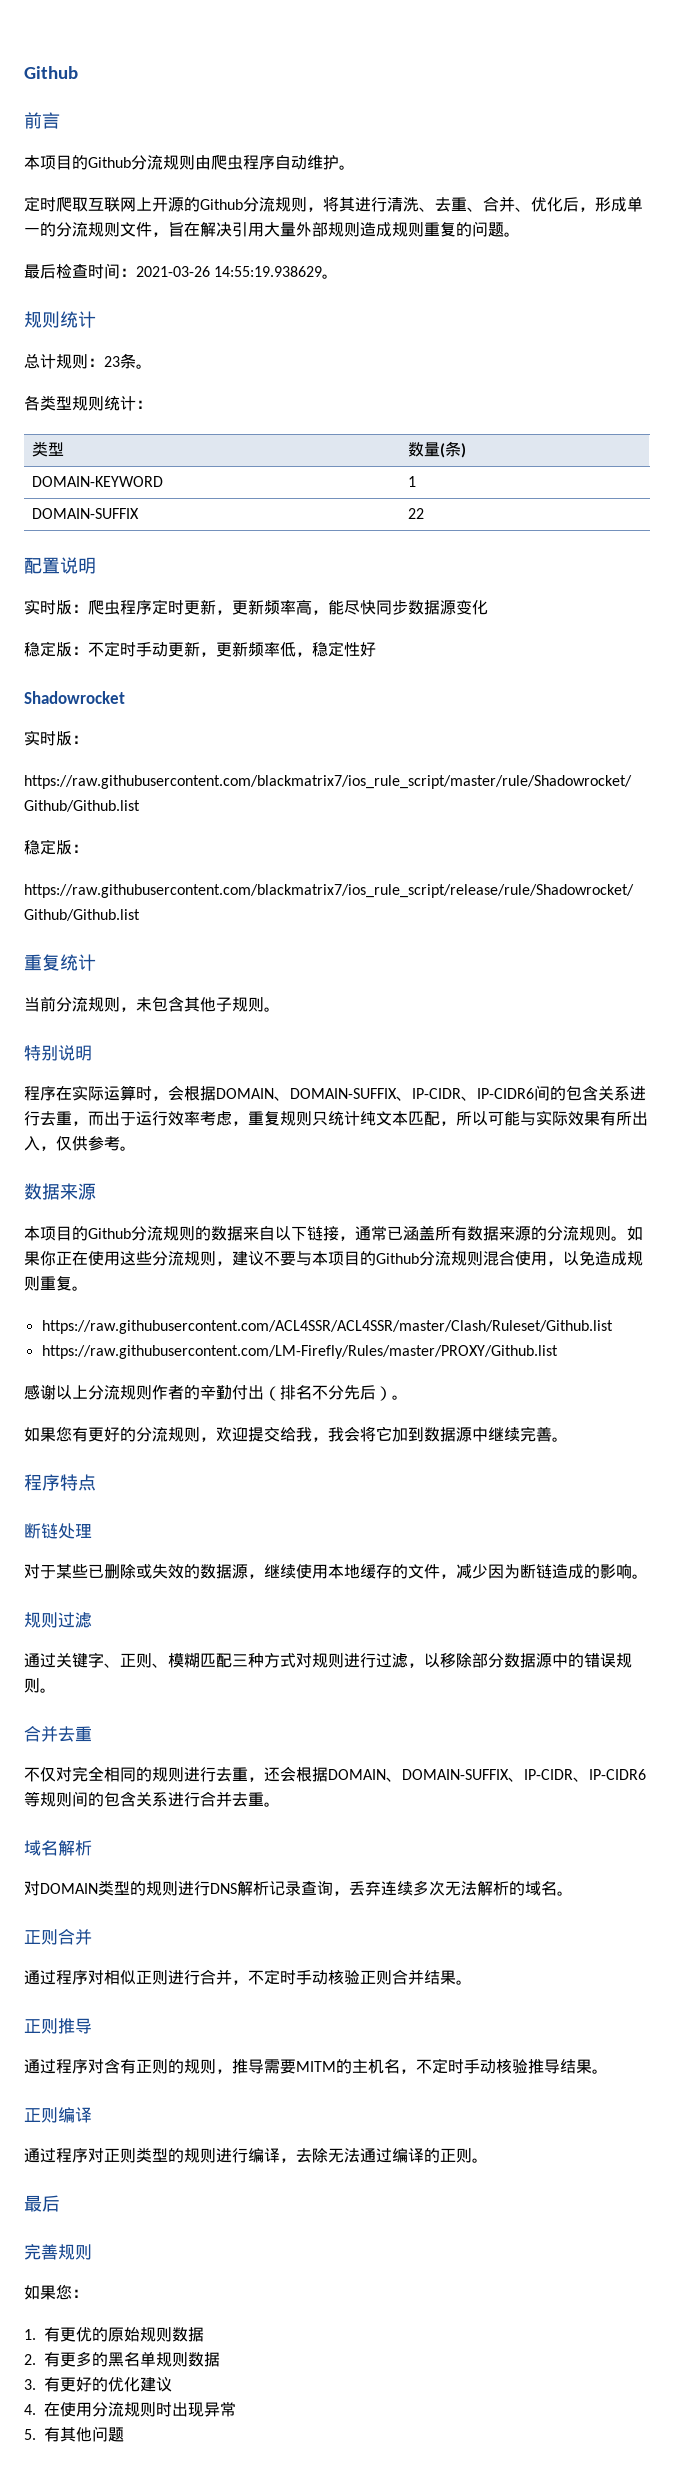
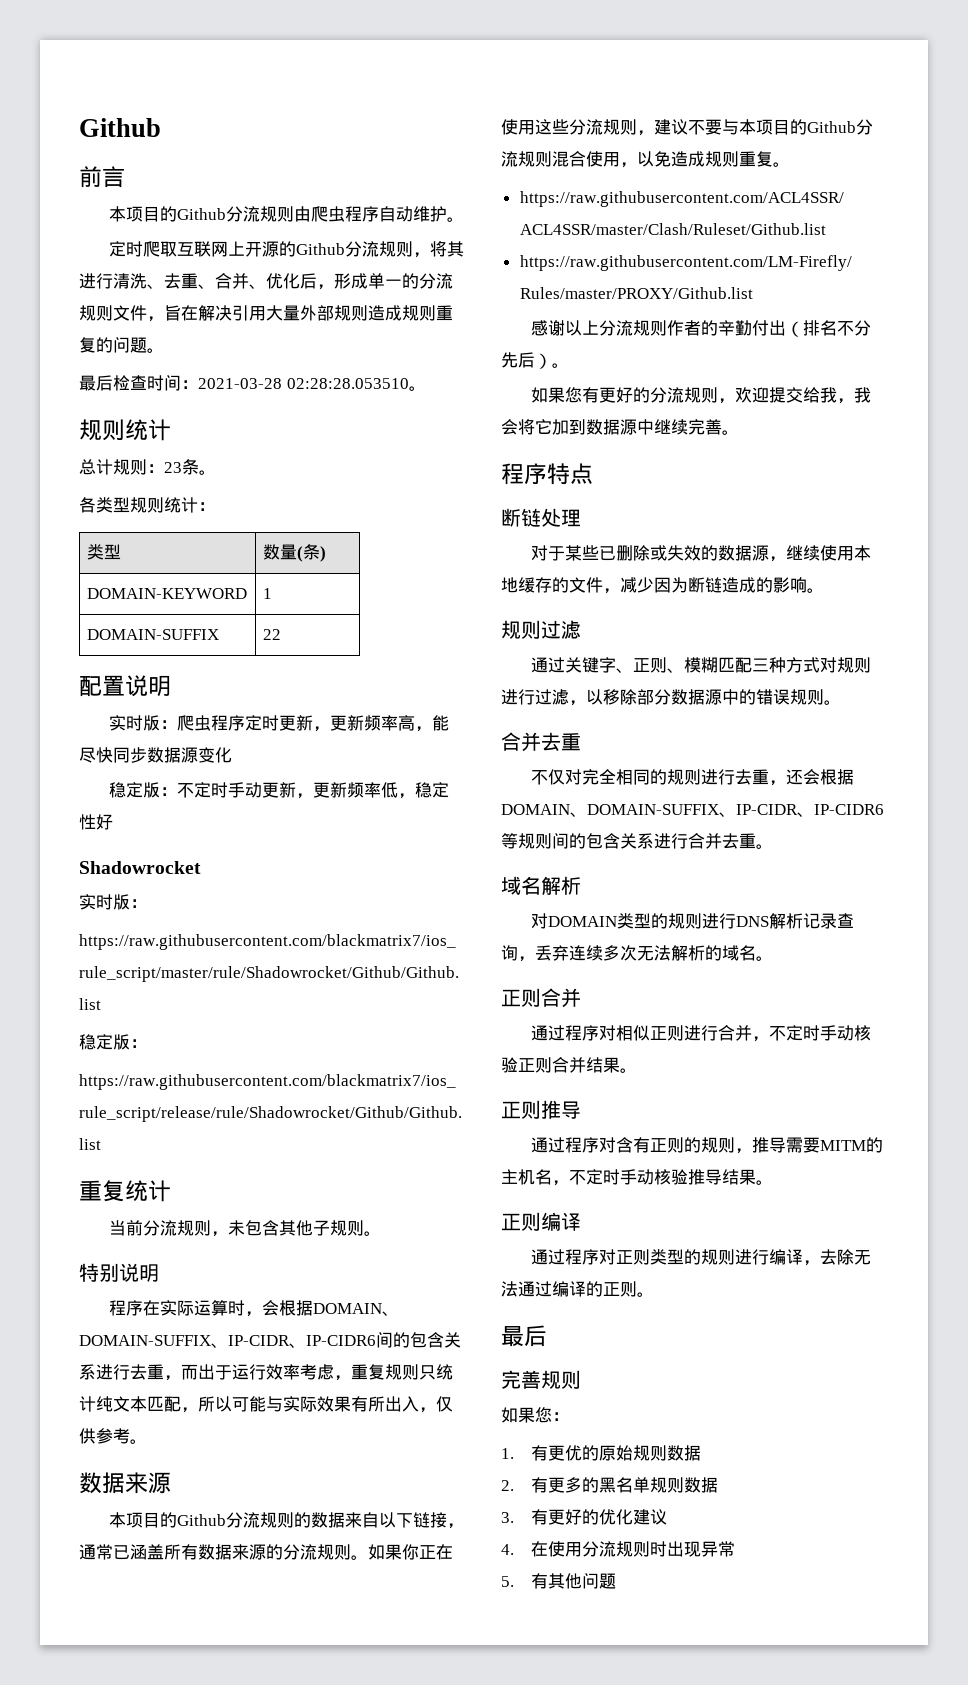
[136,266,323,277] 2021-03-26 14:55:19.938629 -> [198,378,409,389] 2021-03-28 02:28:28.053510

